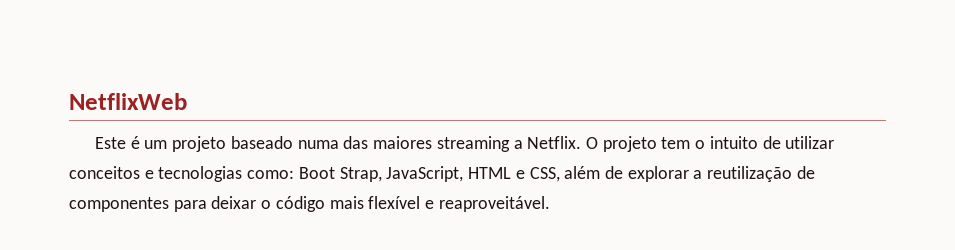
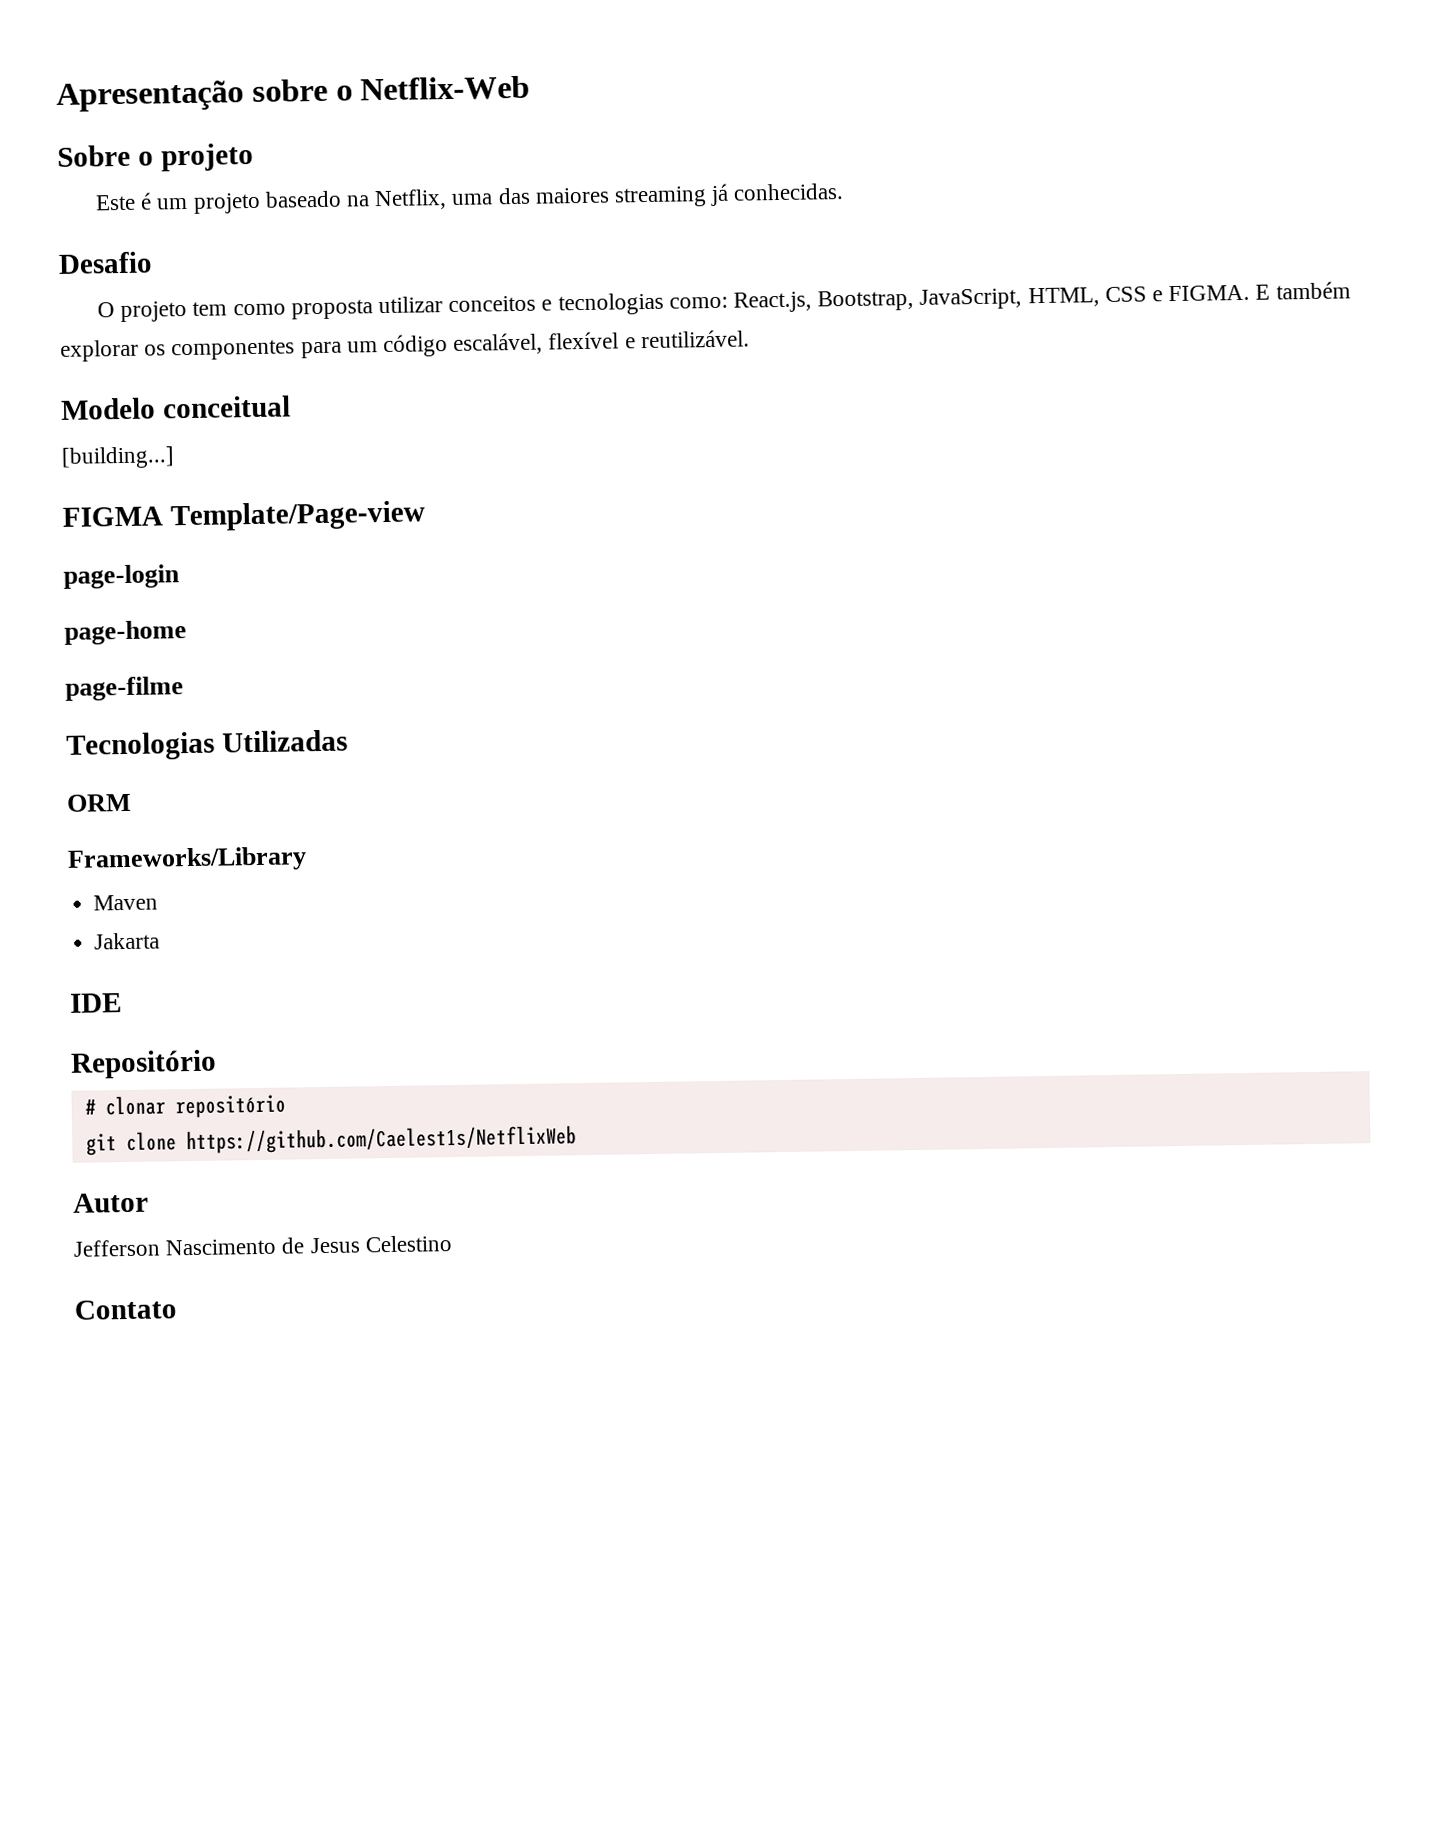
[69,93,187,110] NetflixWeb -> [56,75,531,112] [57,142,254,172] Apresentação sobre o Netflix-Web // Sobre o projeto
[297,136,781,152] numa das maiores streaming a Netflix. O projeto tem o intuito de -> [345,183,845,211] [58,251,153,274] [96,299,373,322] na Netflix, uma das maiores streaming já conhecidas. // Desafio // O projeto tem como proposta
[298,166,815,182] [69,196,550,212] Boot Strap, JavaScript, HTML e CSS, além de explorar a reutilização de componentes para deixar o código mais flexível e reaproveitável. -> [733,281,1351,313] [60,329,750,362] [60,395,291,420] [61,446,175,469] [62,500,425,532] [63,564,180,589] [64,620,187,645] [65,676,184,701] [66,729,348,761] [66,793,132,812] [67,846,307,873] [93,894,159,911] [94,932,161,950] [70,993,122,1013] [70,1049,217,1079] [84,1094,286,1119] [85,1125,577,1156] [73,1192,149,1213] [73,1235,452,1257] [74,1299,177,1320] React.js, Bootstrap, JavaScript, HTML, CSS e FIGMA. E também explorar os componentes para um código escalável, flexível e reutilizável. // Modelo conceitual // [building...] // FIGMA Template/Page-view // page-login // page-home // page-filme // Tecnologias Utilizadas // ORM // Frameworks/Library // Maven // Jakarta // IDE // Repositório // # clonar repositório // git clone https://github.com/Caelest1s/NetflixWeb // Autor // Jefferson Nascimento de Jesus Celestino // Contato

